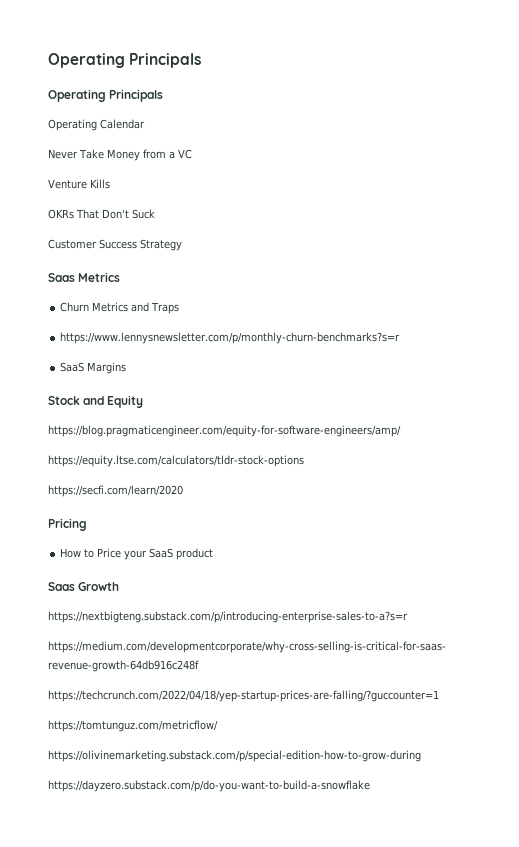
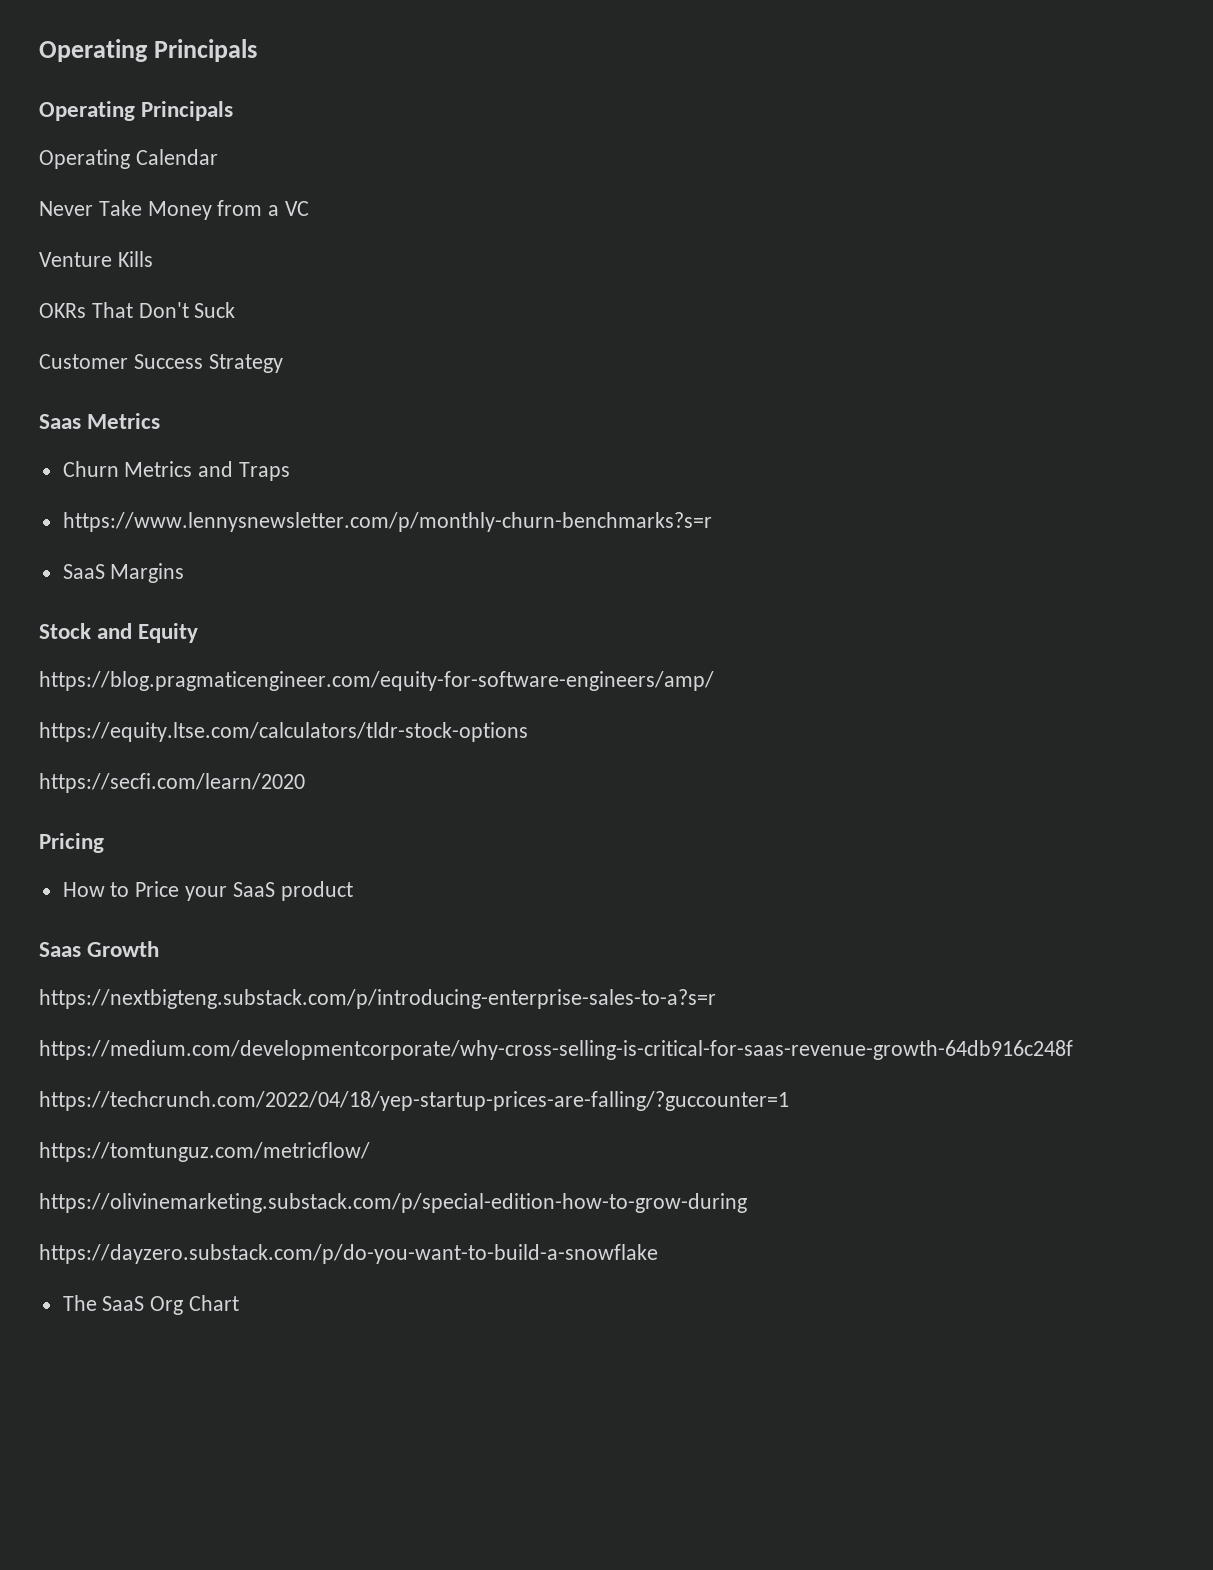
(370, 786) none -> [62,1295,240,1315] // The SaaS Org Chart

